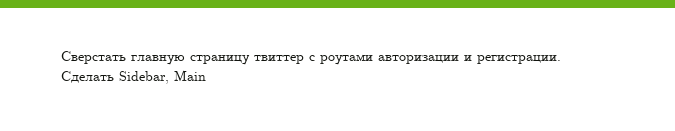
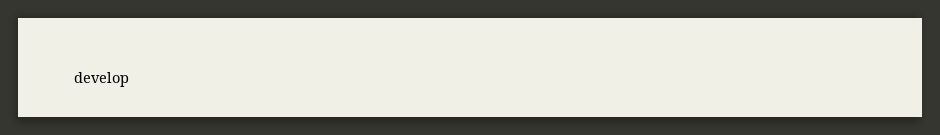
[61,51,561,65] [61,70,206,84] Сверстать главную страницу твиттер с роутами авторизации и регистрации. Сделать Sidebar, Main -> [74,72,129,87] develop

